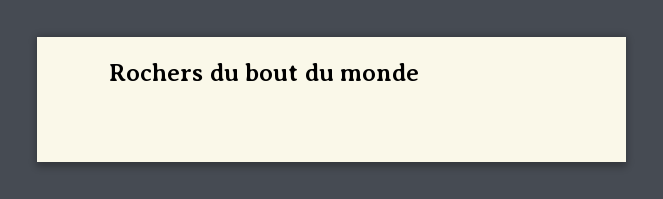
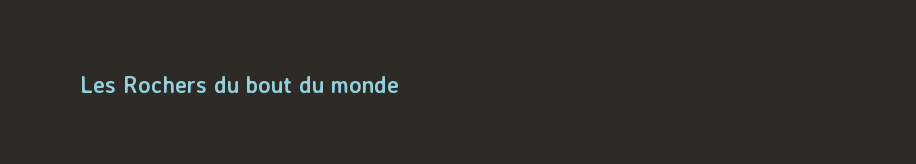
(109, 72) none -> [80,76,116,93] Les

